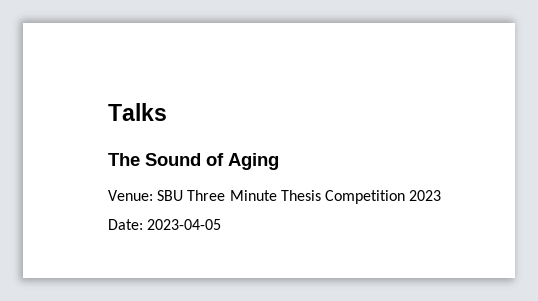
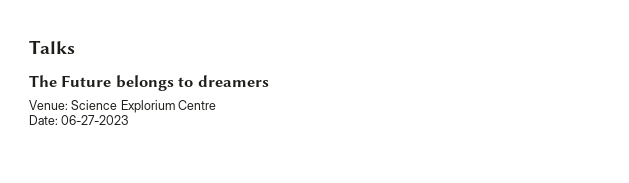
[145,153,279,170] [108,190,442,204] Sound of Aging // Venue: SBU Three Minute Thesis Competition 2023 -> [61,75,269,91] [29,100,217,113] Future belongs to dreamers // Venue: Science Explorium Centre
[147,219,222,230] 2023-04-05 -> [61,115,129,125] 06-27-2023

